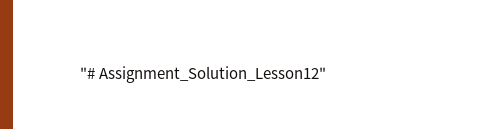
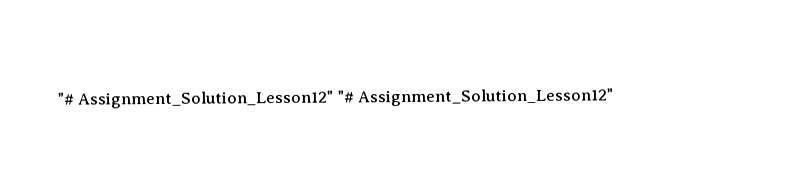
[80,66,327,83] "# Assignment_Solution_Lesson12" -> [57,88,615,109] "# Assignment_Solution_Lesson12" "# Assignment_Solution_Lesson12"

